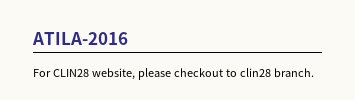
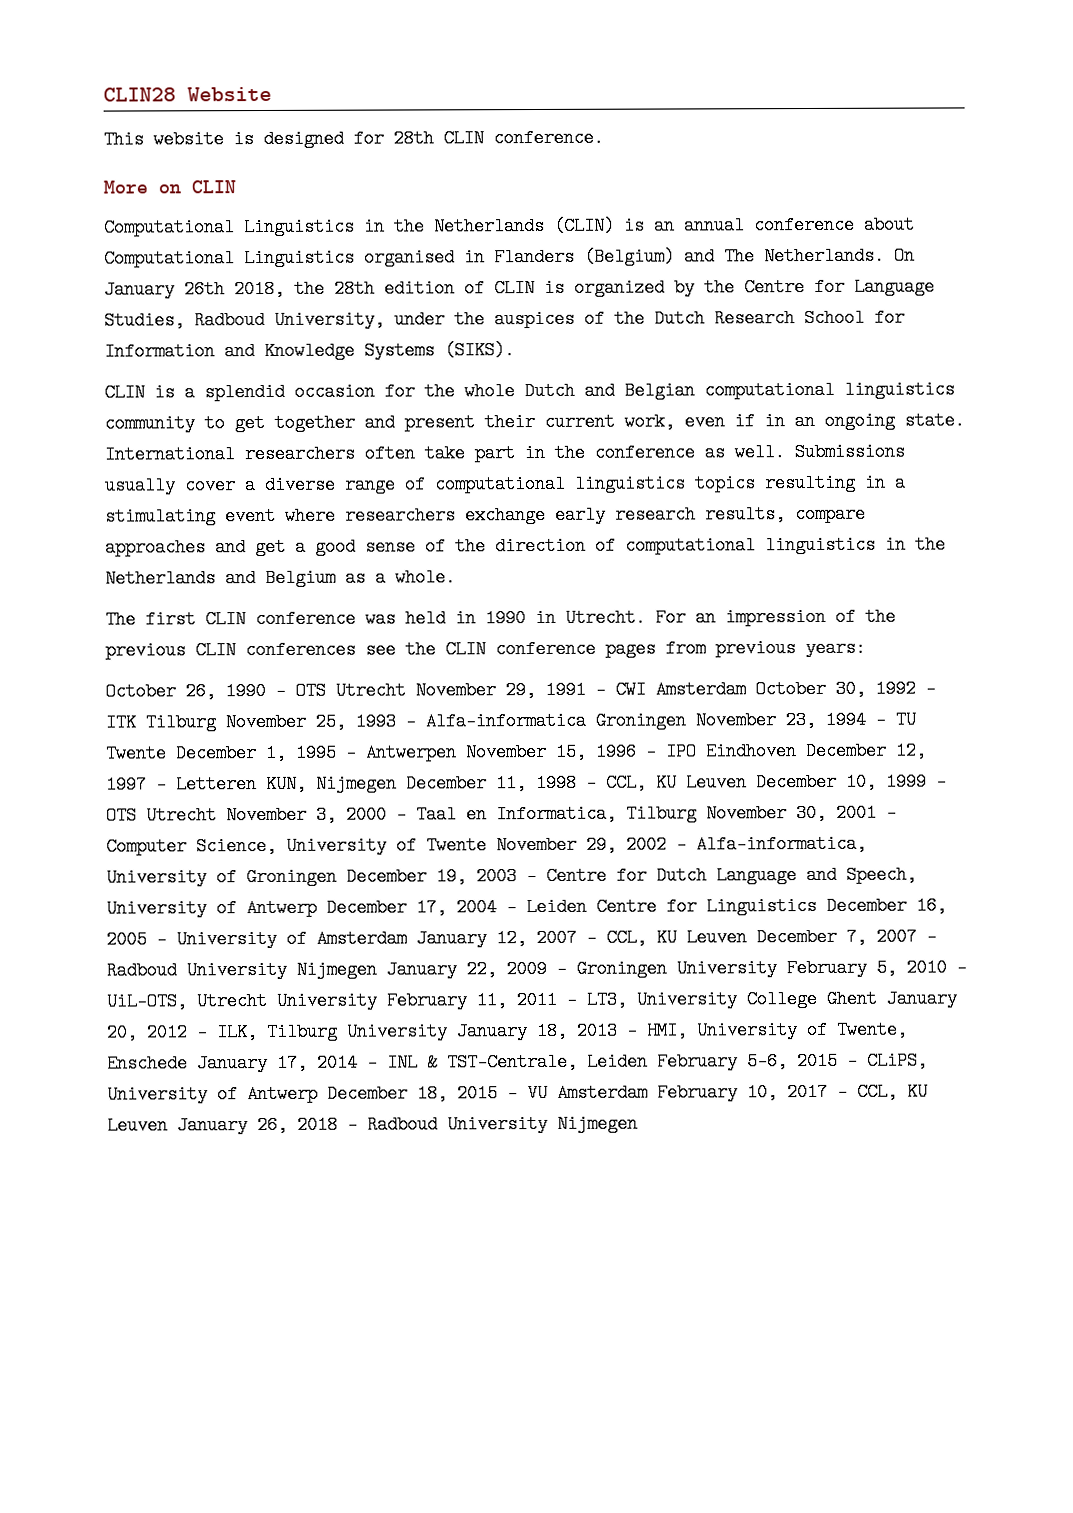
[32,32,128,45] [33,68,314,80] ATILA-2016 // For CLIN28 website, please checkout to clin28 branch. -> [103,86,272,102] [103,128,604,149] [103,180,236,194] [104,215,915,237] [104,246,915,268] [104,277,935,299] [104,308,905,330] [104,341,515,361] [104,380,955,402] [104,411,965,433] [104,442,905,464] [104,473,906,495] [105,504,866,526] [105,535,946,557] [105,568,456,588] [105,607,896,629] [105,638,866,660] [105,679,936,701] [105,710,916,732] [105,741,927,763] [106,772,947,794] [106,803,897,825] [106,834,867,856] [106,865,917,887] [106,896,947,918] [106,927,937,949] [106,958,967,980] [106,989,957,1011] [106,1020,908,1042] [107,1051,928,1073] [107,1082,928,1104] [107,1114,638,1135] CLIN28 Website // This website is designed for 28th CLIN conference. // More on CLIN // Computational Linguistics in the Netherlands (CLIN) is an annual conference about Computational Linguistics organised in Flanders (Belgium) and The Netherlands. On January 26th 2018, the 28th edition of CLIN is organized by the Centre for Language Studies, Radboud University, under the auspices of the Dutch Research School for Information and Knowledge Systems (SIKS). // CLIN is a splendid occasion for the whole Dutch and Belgian computational linguistics community to get together and present their current work, even if in an ongoing state. International researchers often take part in the conference as well. Submissions usually cover a diverse range of computational linguistics topics resulting in a stimulating event where researchers exchange early research results, compare approaches and get a good sense of the direction of computational linguistics in the Netherlands and Belgium as a whole. // The first CLIN conference was held in 1990 in Utrecht. For an impression of the previous CLIN conferences see the CLIN conference pages from previous years: // October 26, 1990 – OTS Utrecht November 29, 1991 – CWI Amsterdam October 30, 1992 – ITK Tilburg November 25, 1993 – Alfa-informatica Groningen November 23, 1994 – TU Twente December 1, 1995 – Antwerpen November 15, 1996 – IPO Eindhoven December 12, 1997 – Letteren KUN, Nijmegen December 11, 1998 – CCL, KU Leuven December 10, 1999 – OTS Utrecht November 3, 2000 – Taal en Informatica, Tilburg November 30, 2001 – Computer Science, University of Twente November 29, 2002 – Alfa-informatica, University of Groningen December 19, 2003 – Centre for Dutch Language and Speech, University of Antwerp December 17, 2004 – Leiden Centre for Linguistics December 16, 2005 – University of Amsterdam January 12, 2007 – CCL, KU Leuven December 7, 2007 – Radboud University Nijmegen January 22, 2009 – Groningen University February 5, 2010 – UiL-OTS, Utrecht University February 11, 2011 – LT3, University College Ghent January 20, 2012 – ILK, Tilburg University January 18, 2013 – HMI, University of Twente, Enschede January 17, 2014 – INL & TST-Centrale, Leiden February 5-6, 2015 – CLiPS, University of Antwerp December 18, 2015 – VU Amsterdam February 10, 2017 – CCL, KU Leuven January 26, 2018 – Radboud University Nijmegen

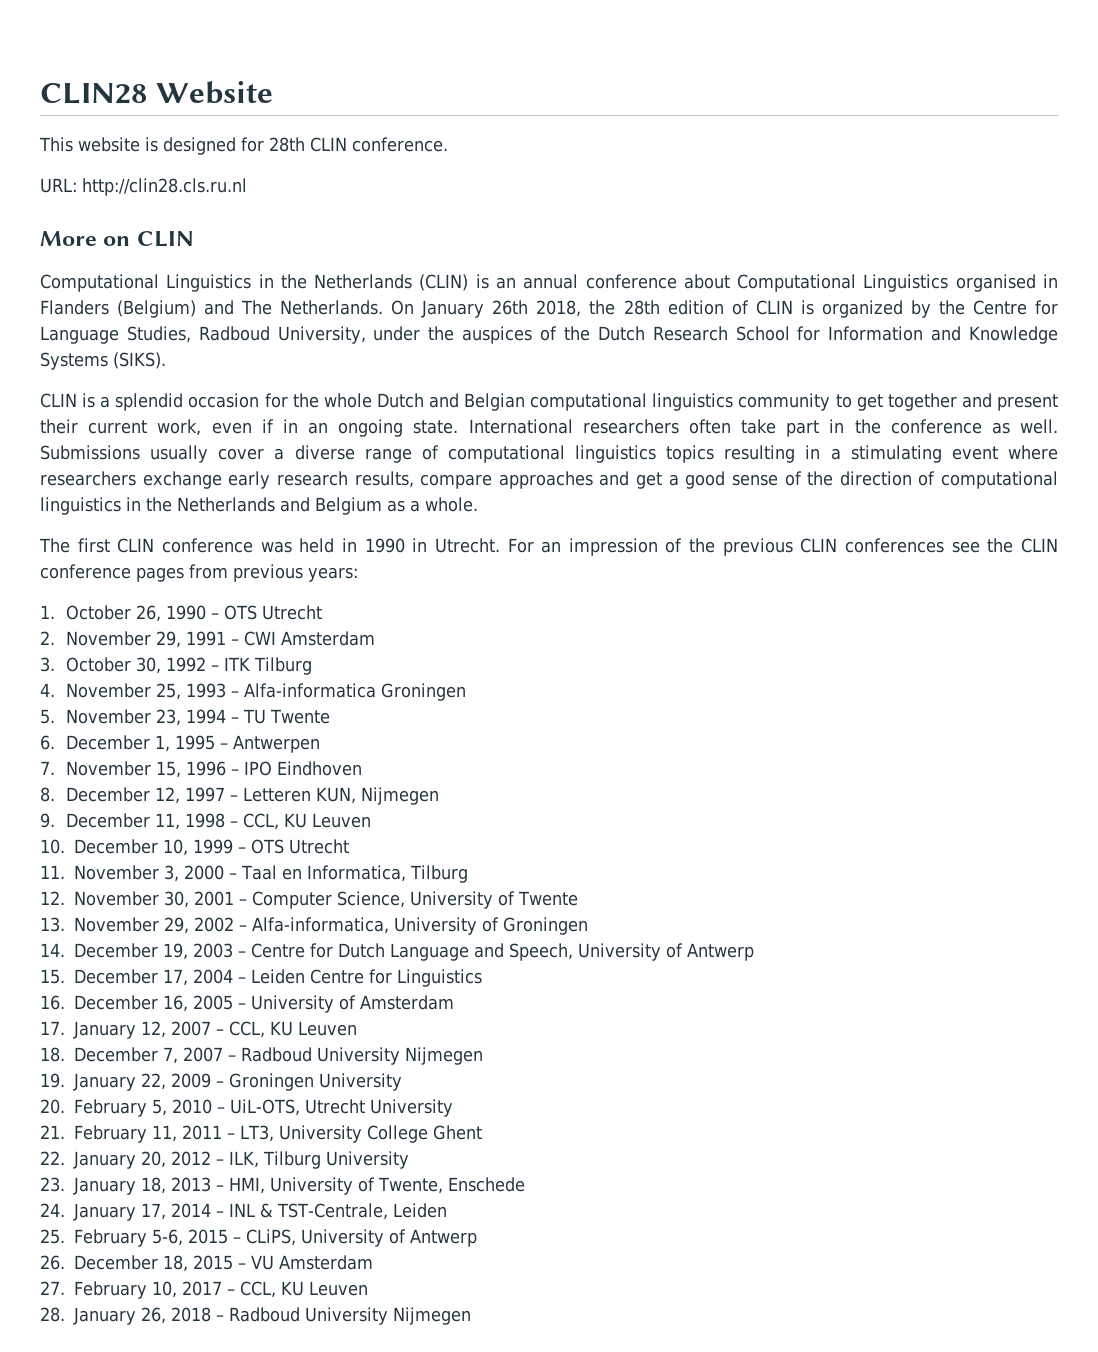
(604, 138) none -> [40,178,247,196] // URL: http://clin28.cls.ru.nl
(866, 648) none -> [40,605,55,619] 1.
(406, 690) none -> [40,631,55,645] // 2.
(746, 689) none -> [40,657,55,672] // 3.
(216, 722) none -> [40,683,55,697] // 4.
(686, 720) none -> [40,709,55,724] // 5.
(167, 753) none -> [40,735,55,750] // 6.
(457, 752) none -> [40,761,55,775] // 7.
(797, 751) none -> [40,787,55,802] // 8.
(397, 783) none -> [40,813,55,828] // 9.
(747, 782) none -> [40,839,65,854] // 10.
(217, 815) none -> [40,865,65,879] // 11.
(697, 813) none -> [40,891,65,905] // 12.
(487, 845) none -> [40,917,65,932] // 13.
(337, 877) none -> [40,943,65,957] // 14.
(317, 908) none -> [40,969,65,984] // 15.
(817, 906) none -> [40,995,65,1010] // 16.
(407, 938) none -> [40,1021,65,1035] // 17.
(747, 937) none -> [40,1047,65,1062] // 18.
(377, 969) none -> [40,1073,65,1088] // 19.
(777, 968) none -> [40,1099,65,1114] // 20.
(377, 1000) none -> [40,1125,65,1139] // 21.
(877, 998) none -> [40,1151,65,1165] // 22.
(448, 1031) none -> [40,1177,65,1192] // 23.
(188, 1063) none -> [40,1203,65,1217] // 24.
(648, 1061) none -> [40,1229,65,1244] // 25.
(318, 1094) none -> [40,1255,65,1270] // 26.
(648, 1092) none -> [40,1281,65,1295] // 27.
(168, 1125) none -> [40,1307,65,1322] // 28.

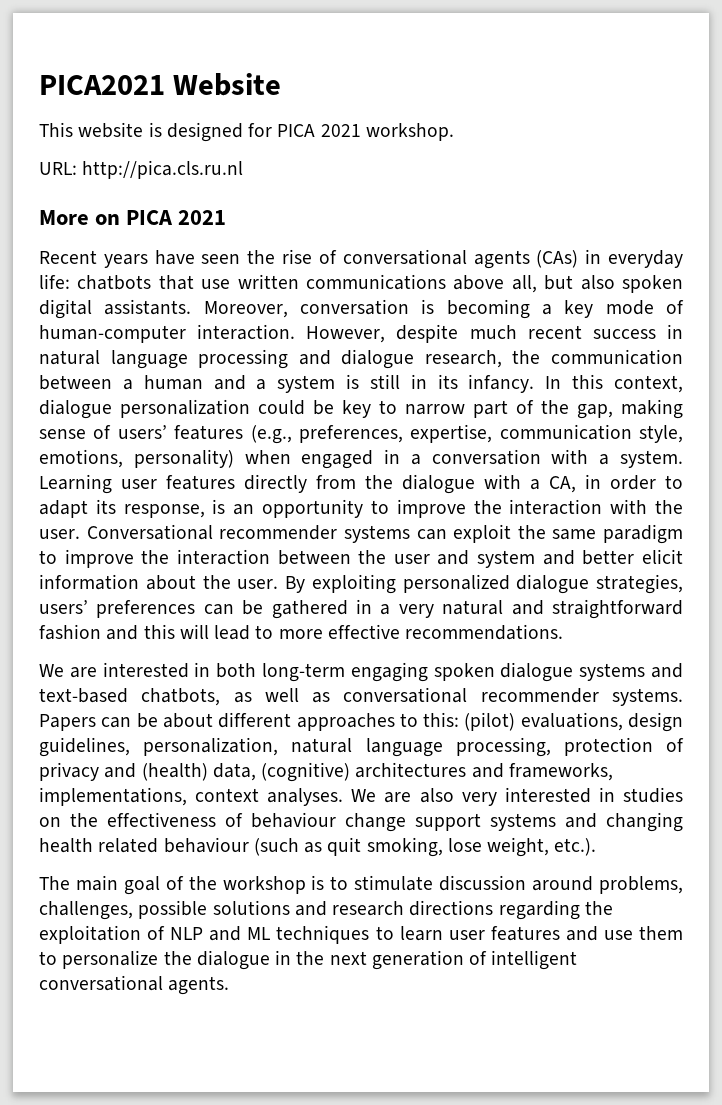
[40,83,147,104] CLIN28 -> [39,75,165,95] PICA2021
[269,137,448,152] 28th CLIN conference. -> [277,123,454,141] PICA 2021 workshop.
[82,178,247,196] http://clin28.cls.ru.nl -> [82,160,244,179] http://pica.cls.ru.nl
[136,231,194,247] [40,274,1059,292] [40,300,1059,318] [40,326,1058,344] [40,352,166,370] [40,393,1058,411] [40,419,1058,437] [40,445,1058,463] [40,471,1058,489] [40,497,478,515] [39,538,1058,556] [40,564,358,582] [40,605,323,622] [40,631,376,648] [40,657,313,675] [40,683,467,701] [40,709,331,726] [40,735,321,753] [40,761,363,778] [40,787,440,805] [40,813,372,830] [40,839,349,856] [40,865,468,883] [40,891,578,909] [40,917,588,935] [40,943,754,961] [40,969,482,987] [40,995,454,1013] [40,1021,357,1039] [40,1047,483,1065] [40,1073,402,1091] [40,1099,453,1117] [40,1125,482,1143] [40,1151,409,1169] [40,1177,525,1195] [40,1203,447,1221] [40,1229,477,1247] [40,1255,373,1272] [40,1281,368,1299] [40,1307,471,1325] CLIN // Computational Linguistics in the Netherlands (CLIN) is an annual conference about Computational Linguistics organised in Flanders (Belgium) and The Netherlands. On January 26th 2018, the 28th edition of CLIN is organized by the Centre for Language Studies, Radboud University, under the auspices of the Dutch Research School for Information and Knowledge Systems (SIKS). // CLIN is a splendid occasion for the whole Dutch and Belgian computational linguistics community to get together and present their current work, even if in an ongoing state. International researchers often take part in the conference as well. Submissions usually cover a diverse range of computational linguistics topics resulting in a stimulating event where researchers exchange early research results, compare approaches and get a good sense of the direction of computational linguistics in the Netherlands and Belgium as a whole. // The first CLIN conference was held in 1990 in Utrecht. For an impression of the previous CLIN conferences see the CLIN conference pages from previous years: // 1. October 26, 1990 – OTS Utrecht // 2. November 29, 1991 – CWI Amsterdam // 3. October 30, 1992 – ITK Tilburg // 4. November 25, 1993 – Alfa-informatica Groningen // 5. November 23, 1994 – TU Twente // 6. December 1, 1995 – Antwerpen // 7. November 15, 1996 – IPO Eindhoven // 8. December 12, 1997 – Letteren KUN, Nijmegen // 9. December 11, 1998 – CCL, KU Leuven // 10. December 10, 1999 – OTS Utrecht // 11. November 3, 2000 – Taal en Informatica, Tilburg // 12. November 30, 2001 – Computer Science, University of Twente // 13. November 29, 2002 – Alfa-informatica, University of Groningen // 14. December 19, 2003 – Centre for Dutch Language and Speech, University of Antwerp // 15. December 17, 2004 – Leiden Centre for Linguistics // 16. December 16, 2005 – University of Amsterdam // 17. January 12, 2007 – CCL, KU Leuven // 18. December 7, 2007 – Radboud University Nijmegen // 19. January 22, 2009 – Groningen University // 20. February 5, 2010 – UiL-OTS, Utrecht University // 21. February 11, 2011 – LT3, University College Ghent // 22. January 20, 2012 – ILK, Tilburg University // 23. January 18, 2013 – HMI, University of Twente, Enschede // 24. January 17, 2014 – INL & TST-Centrale, Leiden // 25. February 5-6, 2015 – CLiPS, University of Antwerp // 26. December 18, 2015 – VU Amsterdam // 27. February 10, 2017 – CCL, KU Leuven // 28. January 26, 2018 – Radboud University Nijmegen -> [126,210,227,225] [39,249,684,269] [39,274,683,293] [39,299,685,319] [39,324,683,343] [39,349,683,369] [39,374,683,393] [39,399,683,419] [39,424,683,444] [39,449,684,469] [39,474,683,494] [39,499,683,518] [39,524,683,544] [39,549,683,568] [39,574,683,594] [39,599,683,619] [39,624,564,640] [39,662,683,682] [39,687,683,706] [39,712,683,732] [39,737,684,757] [39,762,613,782] [39,787,683,806] [39,812,683,832] [39,837,597,857] [39,875,684,895] [39,900,613,920] [39,925,683,944] [39,950,578,970] [39,975,230,995] PICA 2021 // Recent years have seen the rise of conversational agents (CAs) in everyday life: chatbots that use written communications above all, but also spoken digital assistants. Moreover, conversation is becoming a key mode of human-computer interaction. However, despite much recent success in natural language processing and dialogue research, the communication between a human and a system is still in its infancy. In this context, dialogue personalization could be key to narrow part of the gap, making sense of users’ features (e.g., preferences, expertise, communication style, emotions, personality) when engaged in a conversation with a system. Learning user features directly from the dialogue with a CA, in order to adapt its response, is an opportunity to improve the interaction with the user. Conversational recommender systems can exploit the same paradigm to improve the interaction between the user and system and better elicit information about the user. By exploiting personalized dialogue strategies, users’ preferences can be gathered in a very natural and straightforward fashion and this will lead to more effective recommendations. // We are interested in both long-term engaging spoken dialogue systems and text-based chatbots, as well as conversational recommender systems. Papers can be about different approaches to this: (pilot) evaluations, design guidelines, personalization, natural language processing, protection of privacy and (health) data, (cognitive) architectures and frameworks, implementations, context analyses. We are also very interested in studies on the effectiveness of behaviour change support systems and changing health related behaviour (such as quit smoking, lose weight, etc.). // The main goal of the workshop is to stimulate discussion around problems, challenges, possible solutions and research directions regarding the exploitation of NLP and ML techniques to learn user features and use them to personalize the dialogue in the next generation of intelligent conversational agents.

